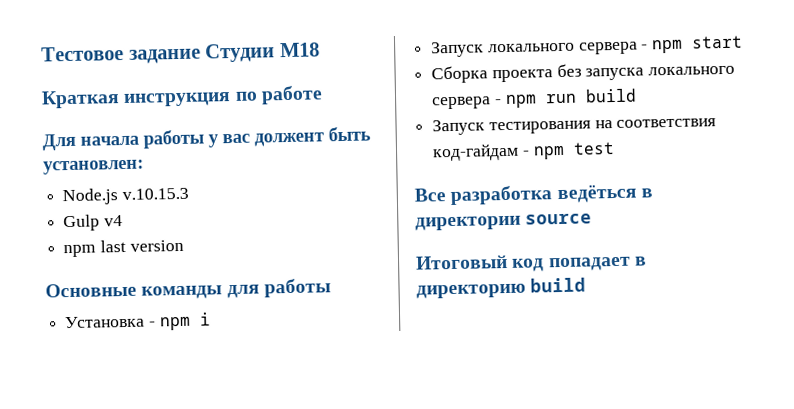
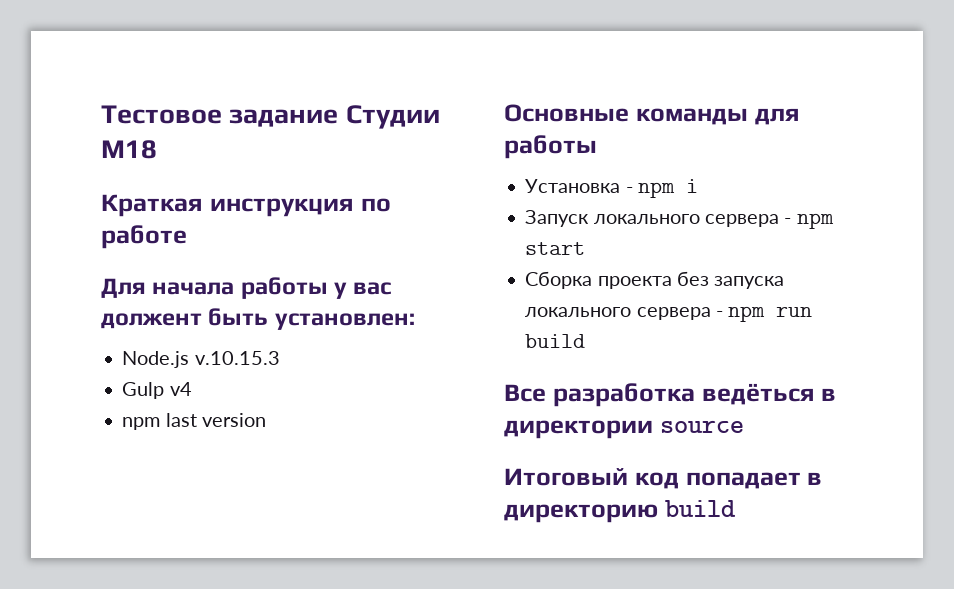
[432,118,717,136] [432,142,615,162] // Запуск тестирования на соответствия код-гайдам - npm test -> (586, 341) none

